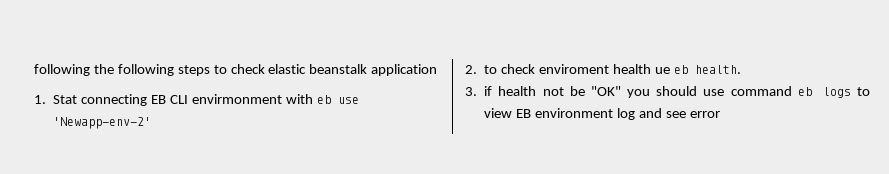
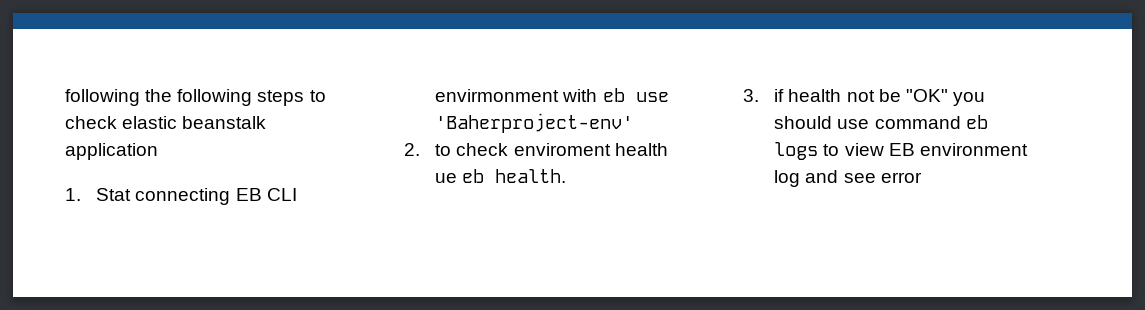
[53,117,152,129] 'Newapp-env-2' -> [435,113,634,133] 'Baherproject-env'

